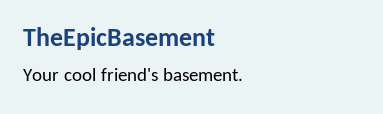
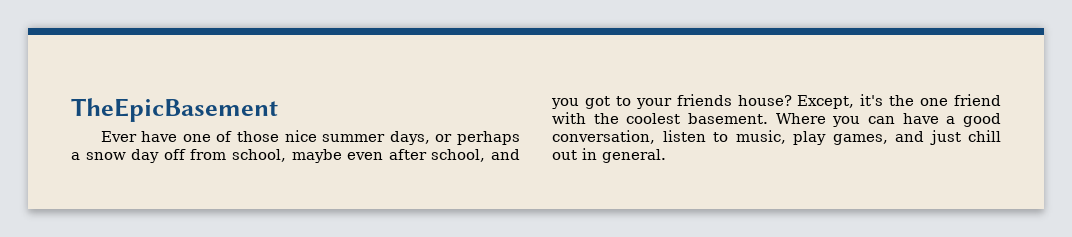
[23,68,243,81] Your cool friend's basement. -> [100,130,520,145] [71,149,520,163] [551,94,1001,109] [552,112,1001,127] [552,130,1001,145] [552,148,666,163] Ever have one of those nice summer days, or perhaps a snow day off from school, maybe even after school, and you got to your friends house? Except, it's the one friend with the coolest basement. Where you can have a good conversation, listen to music, play games, and just chill out in general.

